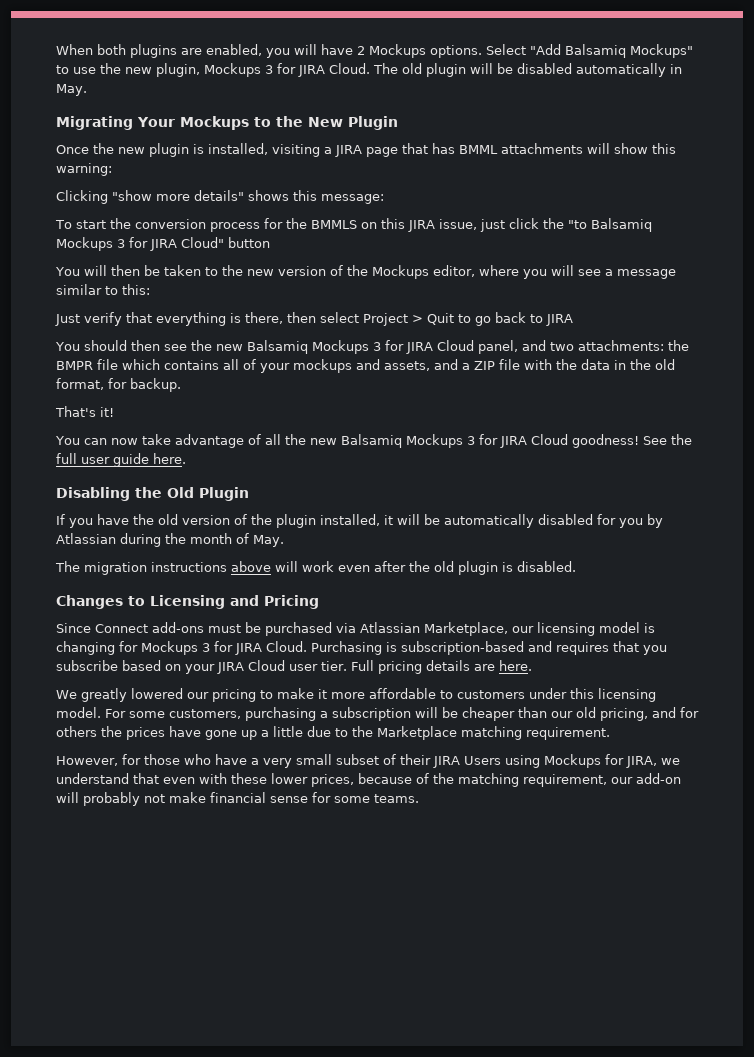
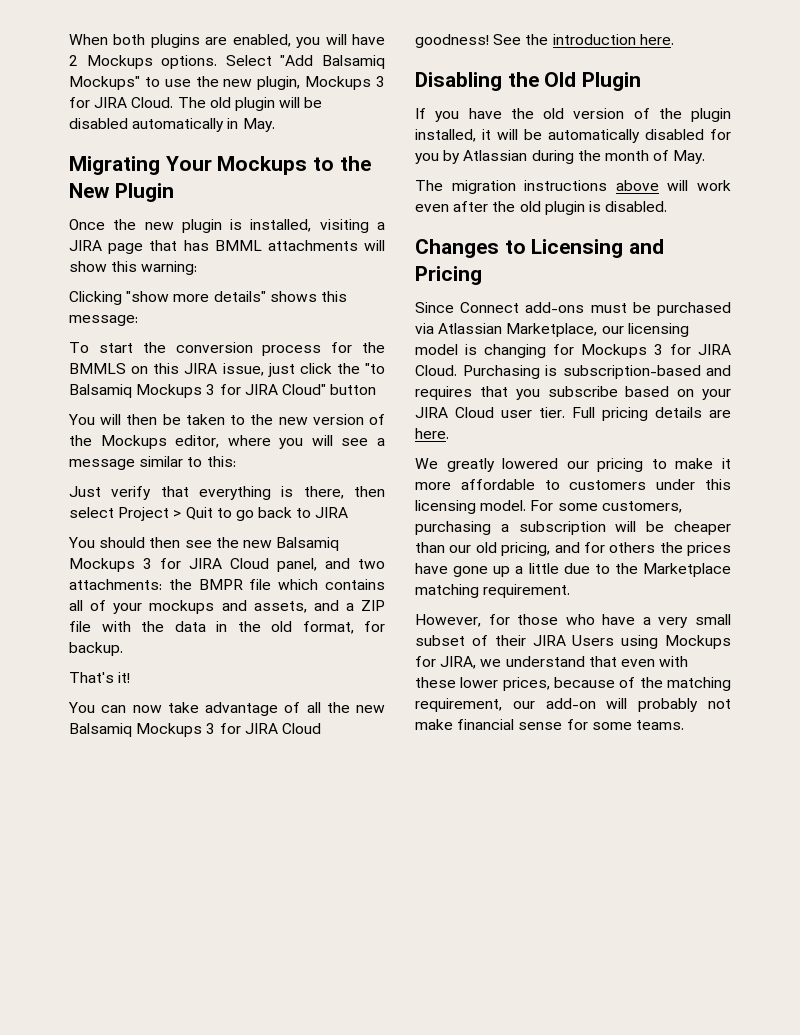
[56,453,149,467] full user guide -> [552,34,636,45] introduction

